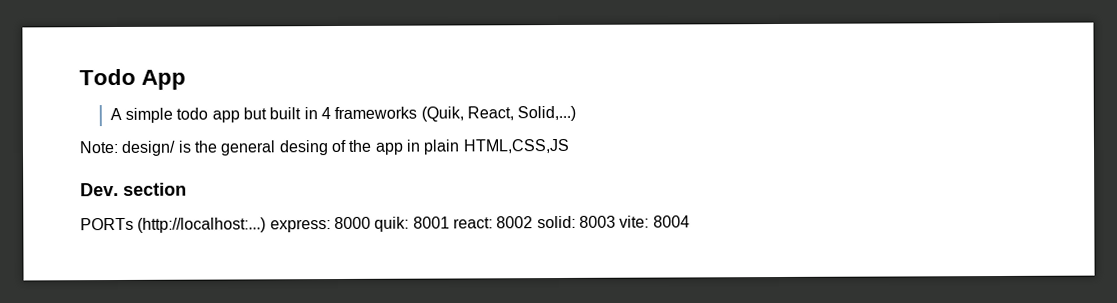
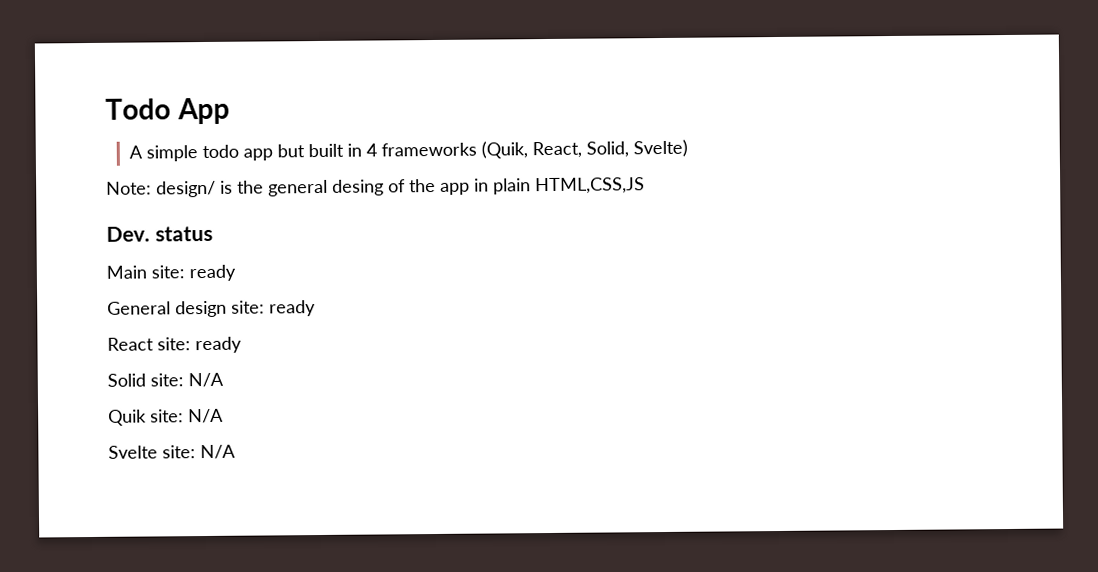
[517,105,577,122] Solid,...) -> [585,139,688,158] Solid, Svelte)
[123,182,187,196] [80,215,690,233] section // PORTs (http://localhost:...) express: 8000 quik: 8001 react: 8002 solid: 8003 vite: 8004 -> [154,225,213,242] [106,264,236,282] [107,300,316,318] [107,336,242,354] [107,372,224,388] [108,408,224,426] [108,444,236,460] status // Main site: ready // General design site: ready // React site: ready // Solid site: N/A // Quik site: N/A // Svelte site: N/A

